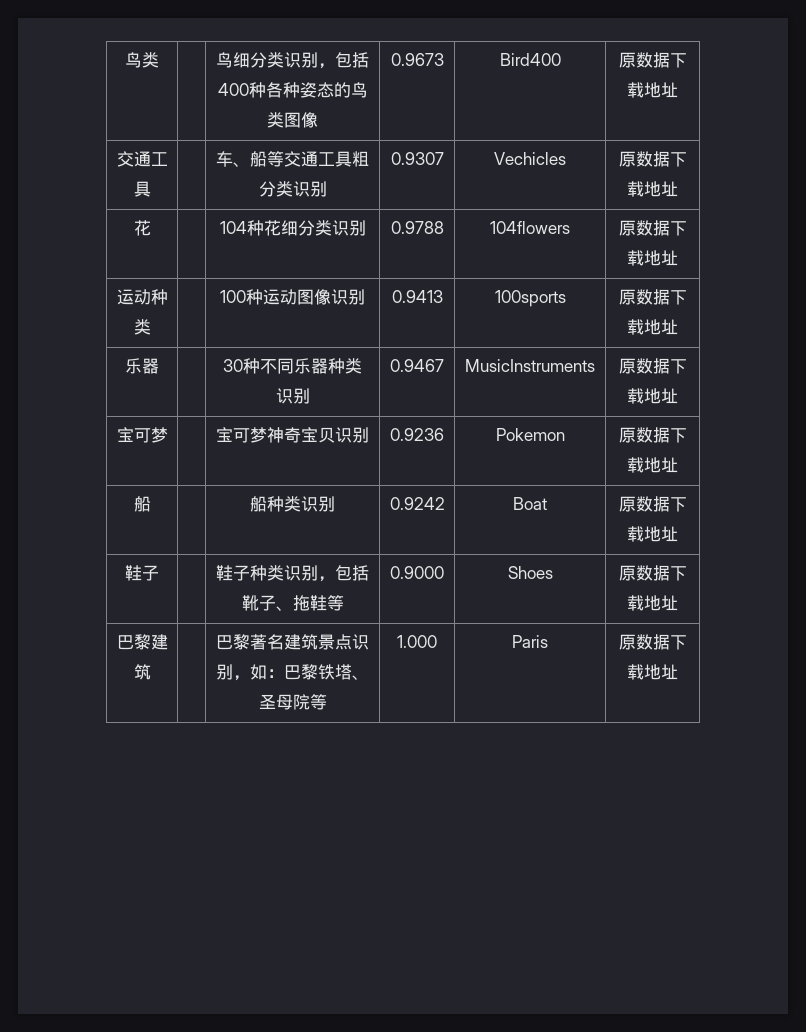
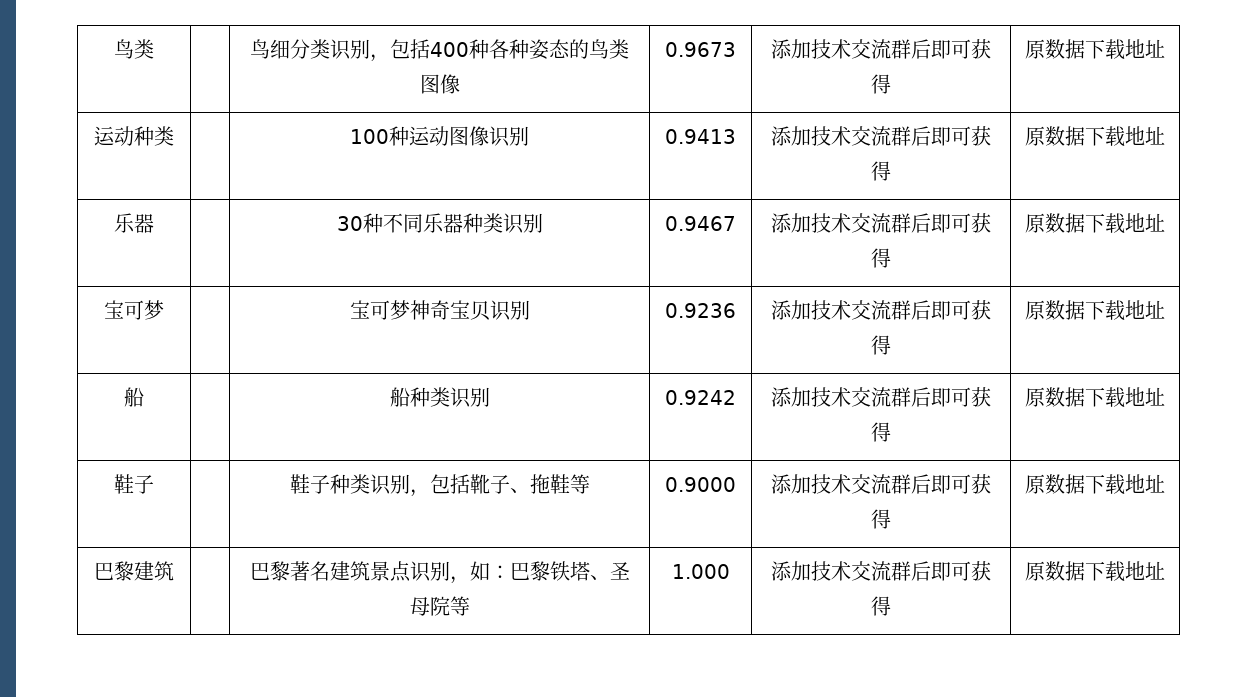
[499,53,561,66] [618,52,687,68] [627,82,678,98] [116,151,168,167] [133,181,151,197] [216,151,369,167] [258,181,327,197] [390,152,444,165] [494,152,566,165] [618,151,687,167] [627,181,678,197] [133,220,151,236] [219,220,366,236] [390,221,444,234] [490,221,570,234] Bird400 | 原数据下载地址 // 交通工具 | | 车、船等交通工具粗分类识别 | 0.9307 | Vechicles | 原数据下载地址 // 花 | | 104种花细分类识别 | 0.9788 | 104flowers -> [771,39,991,59] [871,74,891,94] 添加技术交流群后即可获得
[494,290,566,307] 100sports -> [771,126,991,146] [871,161,891,181] 添加技术交流群后即可获得
[465,359,595,372] MusicInstruments -> [771,213,991,233] [871,248,891,268] 添加技术交流群后即可获得
[495,428,565,441] Pokemon -> [771,300,991,320] [871,335,891,355] 添加技术交流群后即可获得
[513,497,547,510] Boat -> [771,387,991,407] [871,422,891,442] 添加技术交流群后即可获得
[507,566,553,579] Shoes -> [771,474,991,494] [871,509,891,529] 添加技术交流群后即可获得
[512,635,548,648] Paris -> [771,561,991,581] [871,596,891,616] 添加技术交流群后即可获得

